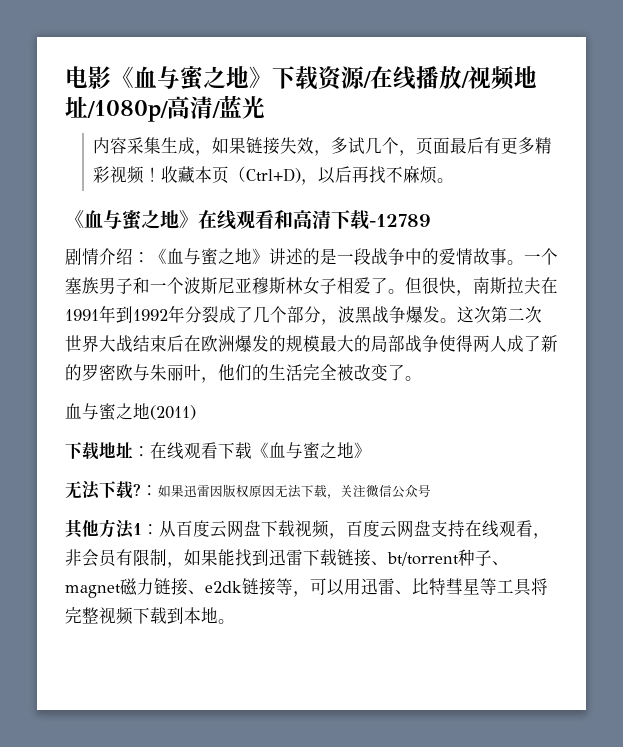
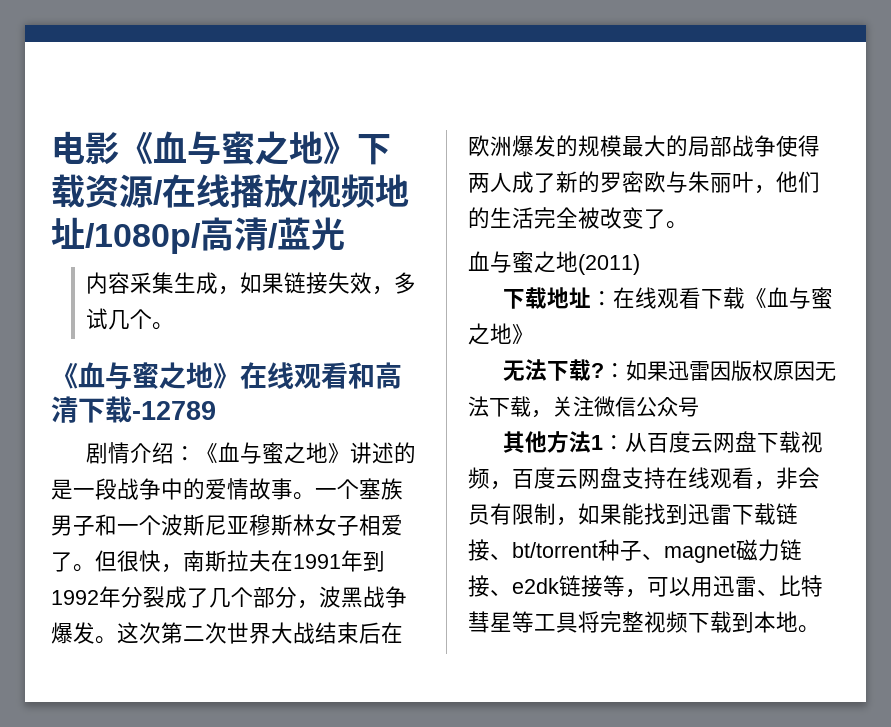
[399,137,553,156] [93,166,438,185] ，页面最后有更多精彩视频！收藏本页（Ctrl+D)，以后再找不麻烦 -> (153, 319) none

